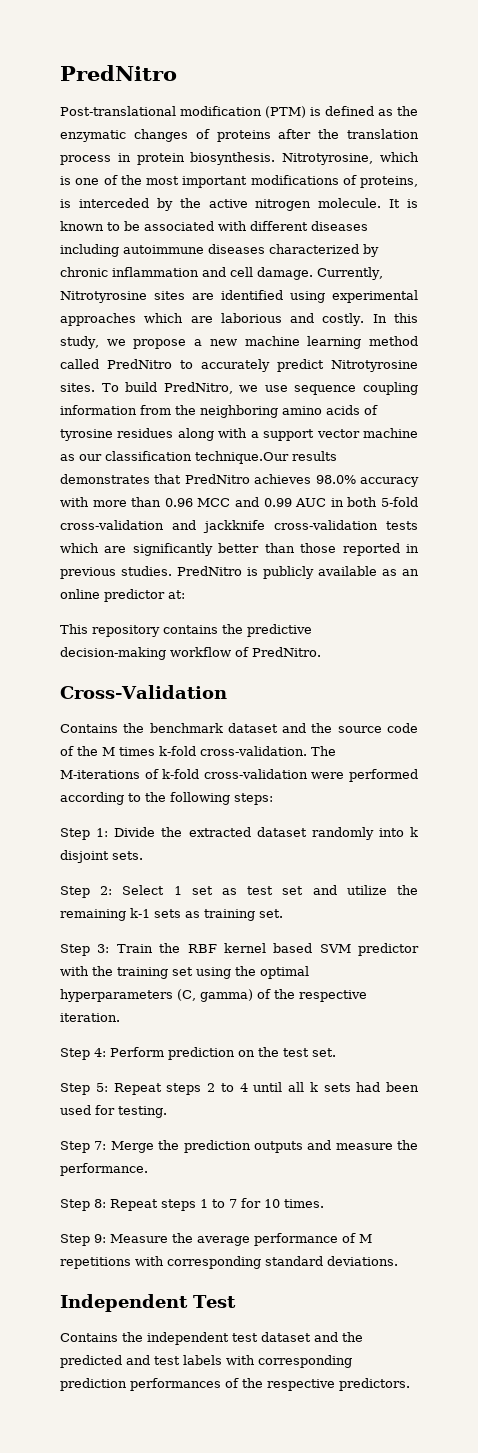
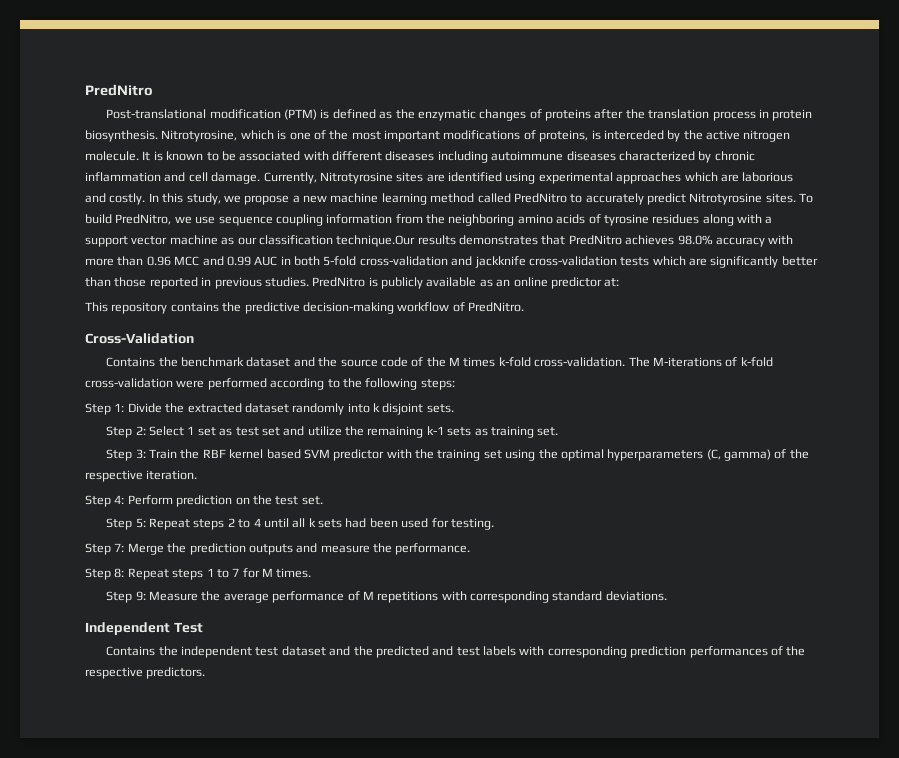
[264,1199,280,1208] 10 -> [262,568,273,577] M

